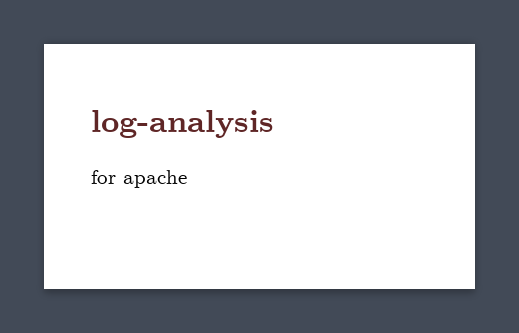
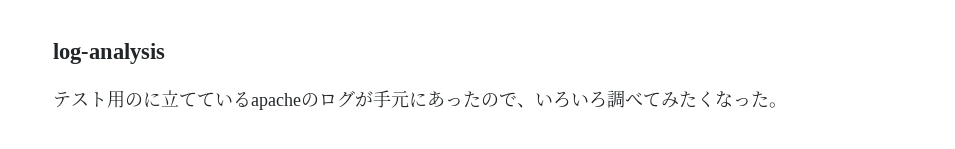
[91,170,187,188] for apache -> [53,90,787,110] テスト用のに立てているapacheのログが手元にあったので、いろいろ調べてみたくなった。

